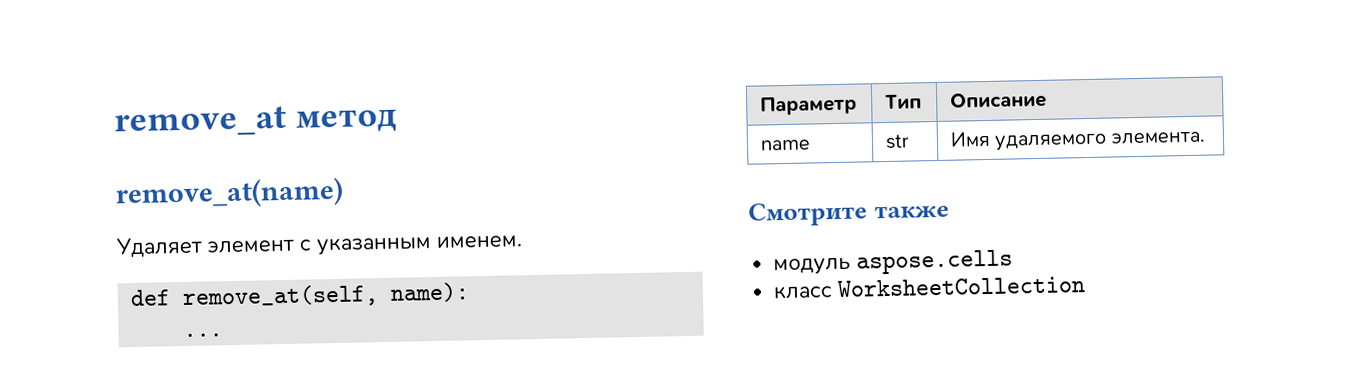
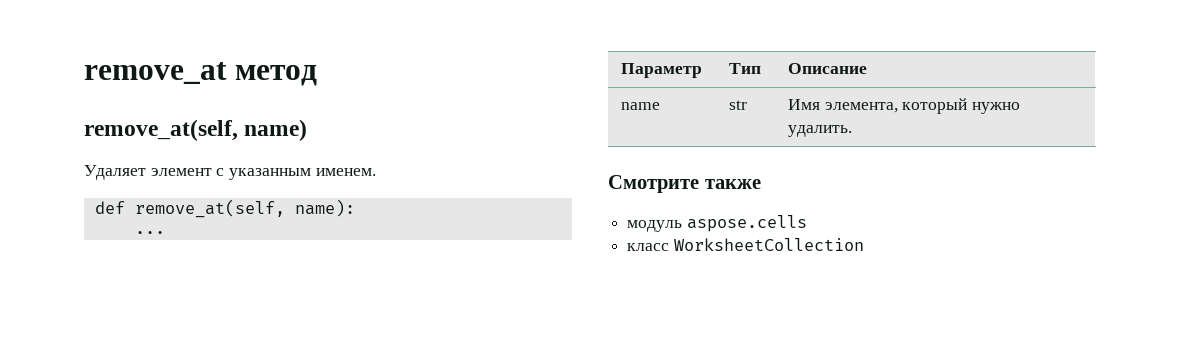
[115,176,344,210] remove_at(name) -> [84,119,308,141] remove_at(self, name)
[994,131,1206,151] удаляемого элемента. -> [824,98,1021,114] [788,125,853,137] элемента, который нужно удалить.

